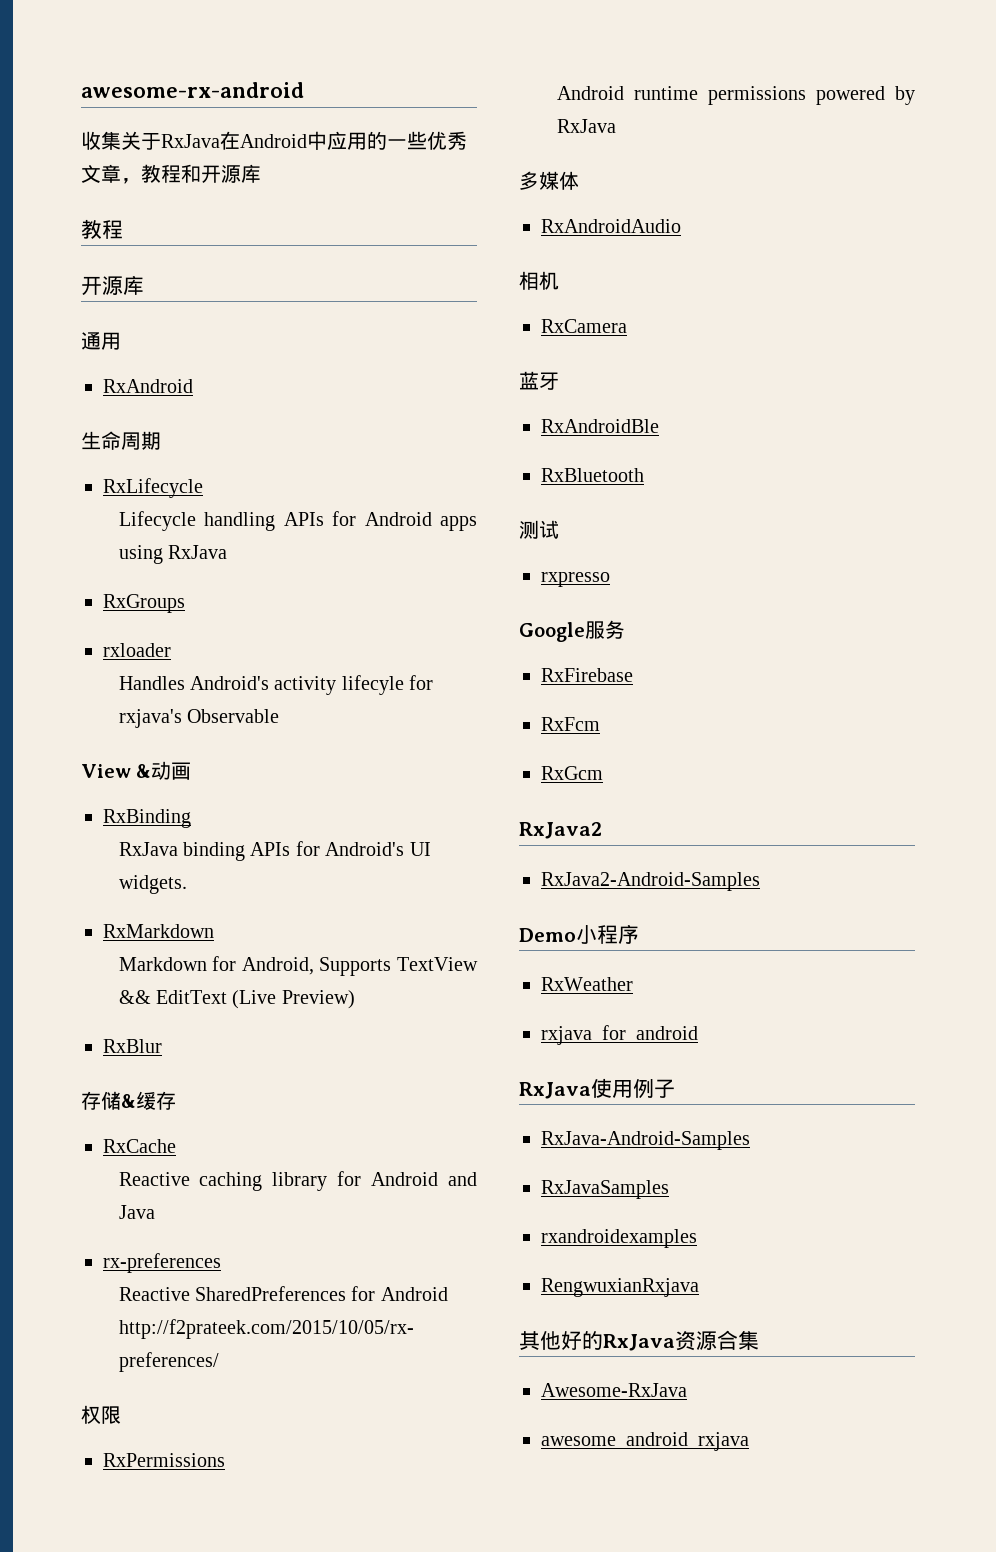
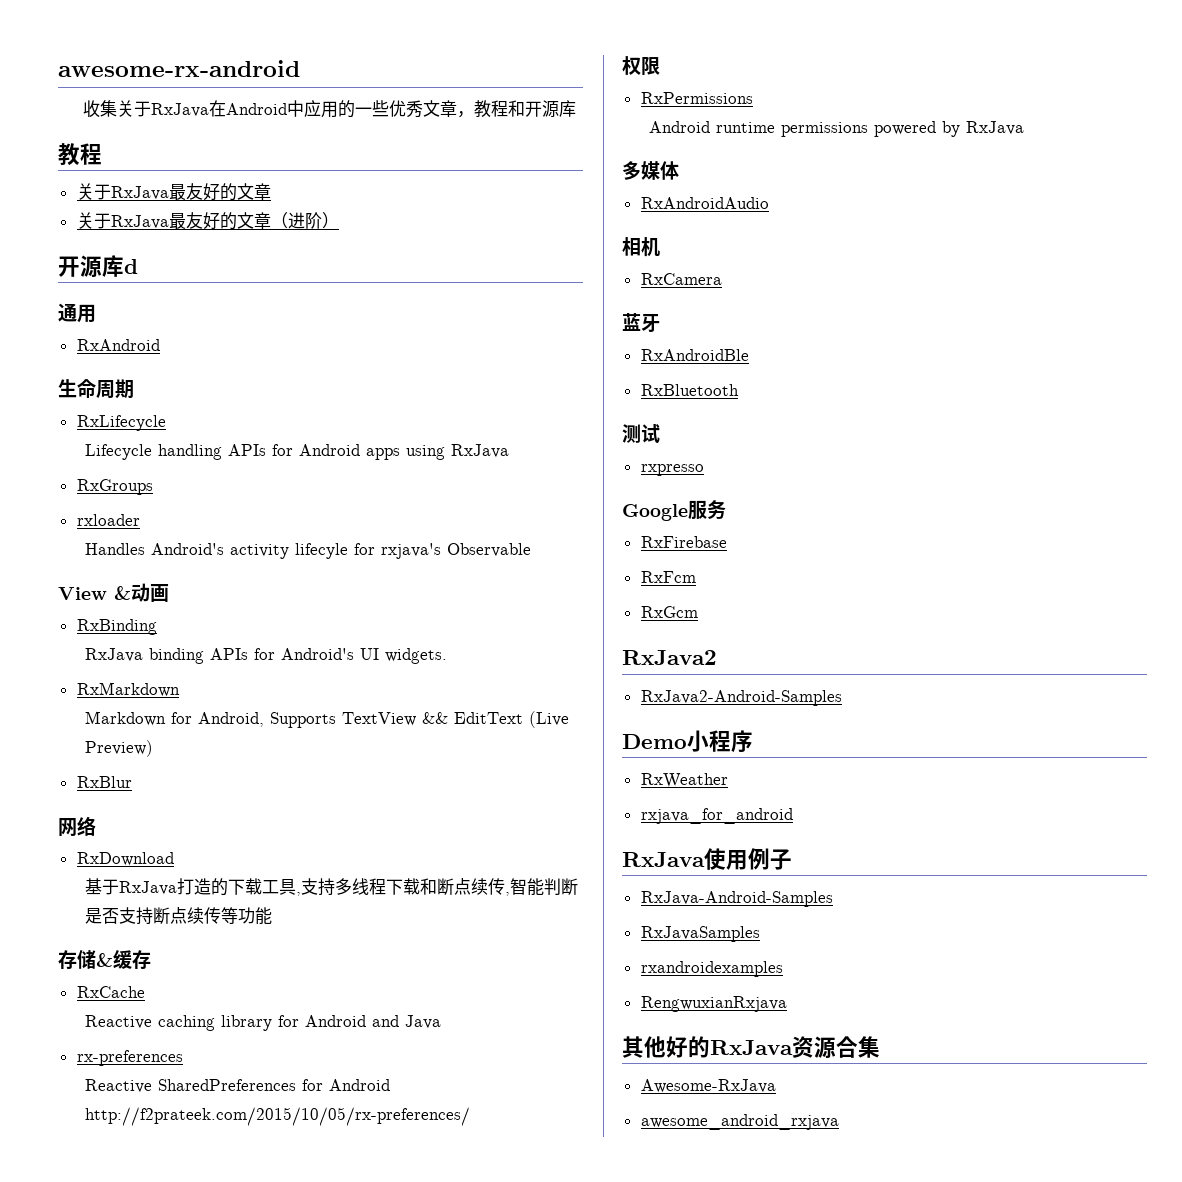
[81,275,144,296] // 开源库 -> [76,183,271,201] [76,212,339,230] [58,255,138,278] // 关于RxJava最友好的文章 // 关于RxJava最友好的文章（进阶） // 开源库d
(162, 1046) none -> [58,816,96,837] [76,852,174,866] [85,878,579,896] [85,907,273,925] // 网络 // RxDownload // 基于RxJava打造的下载工具,支持多线程下载和断点续传,智能判断是否支持断点续传等功能

